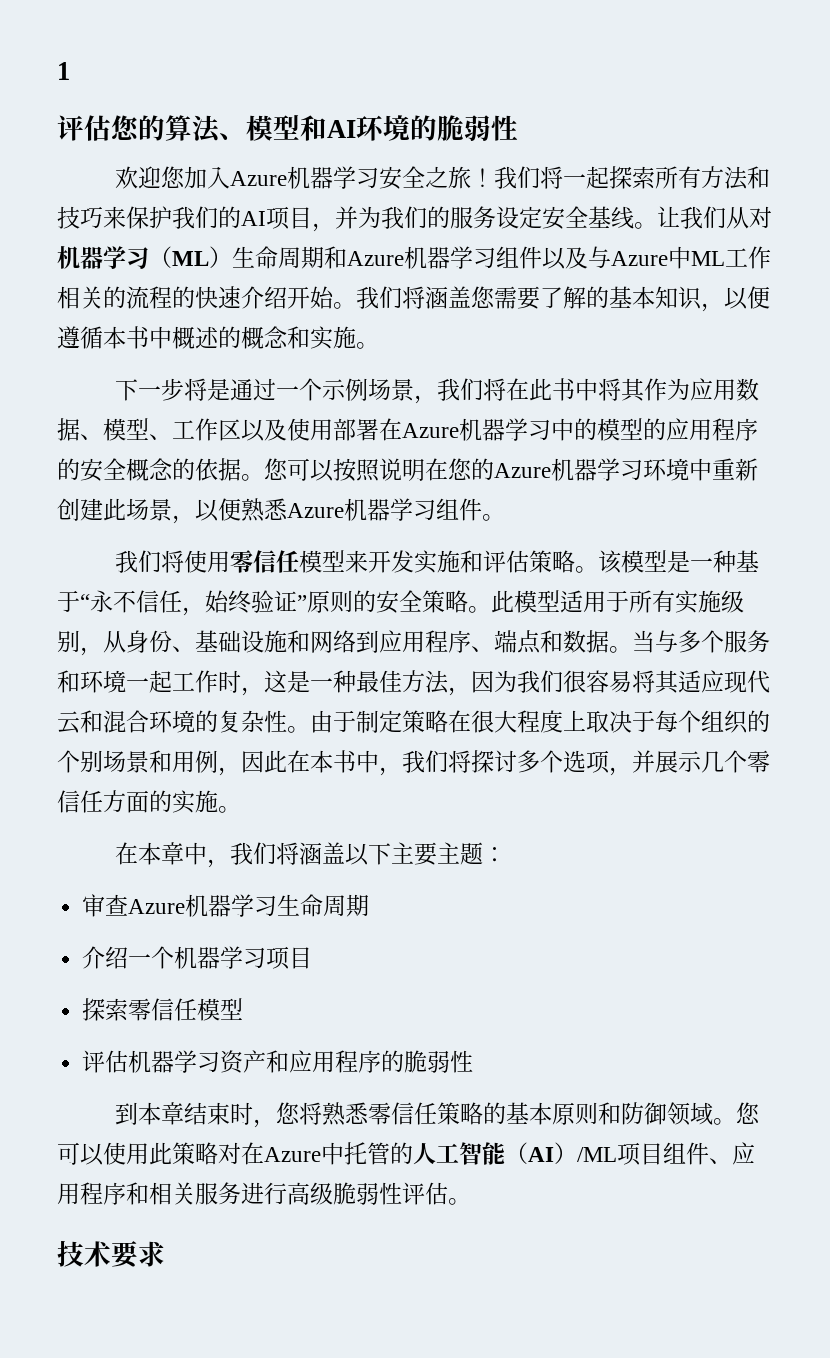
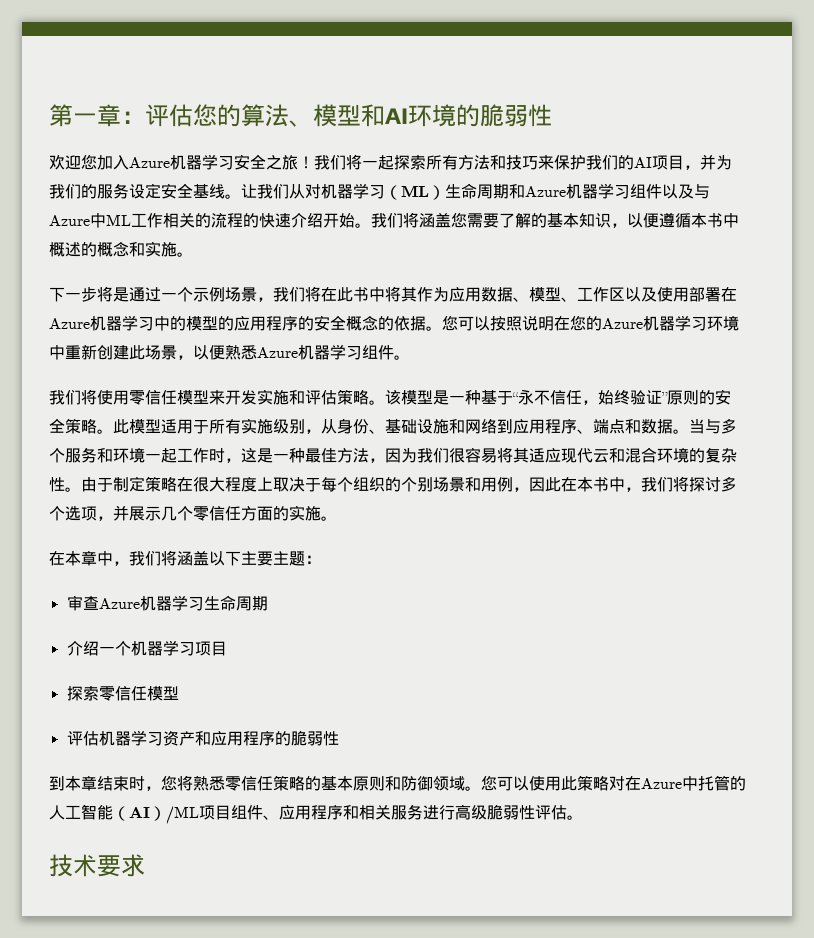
[57,62,70,80] 1 // -> [49,104,145,127] 第一章：

